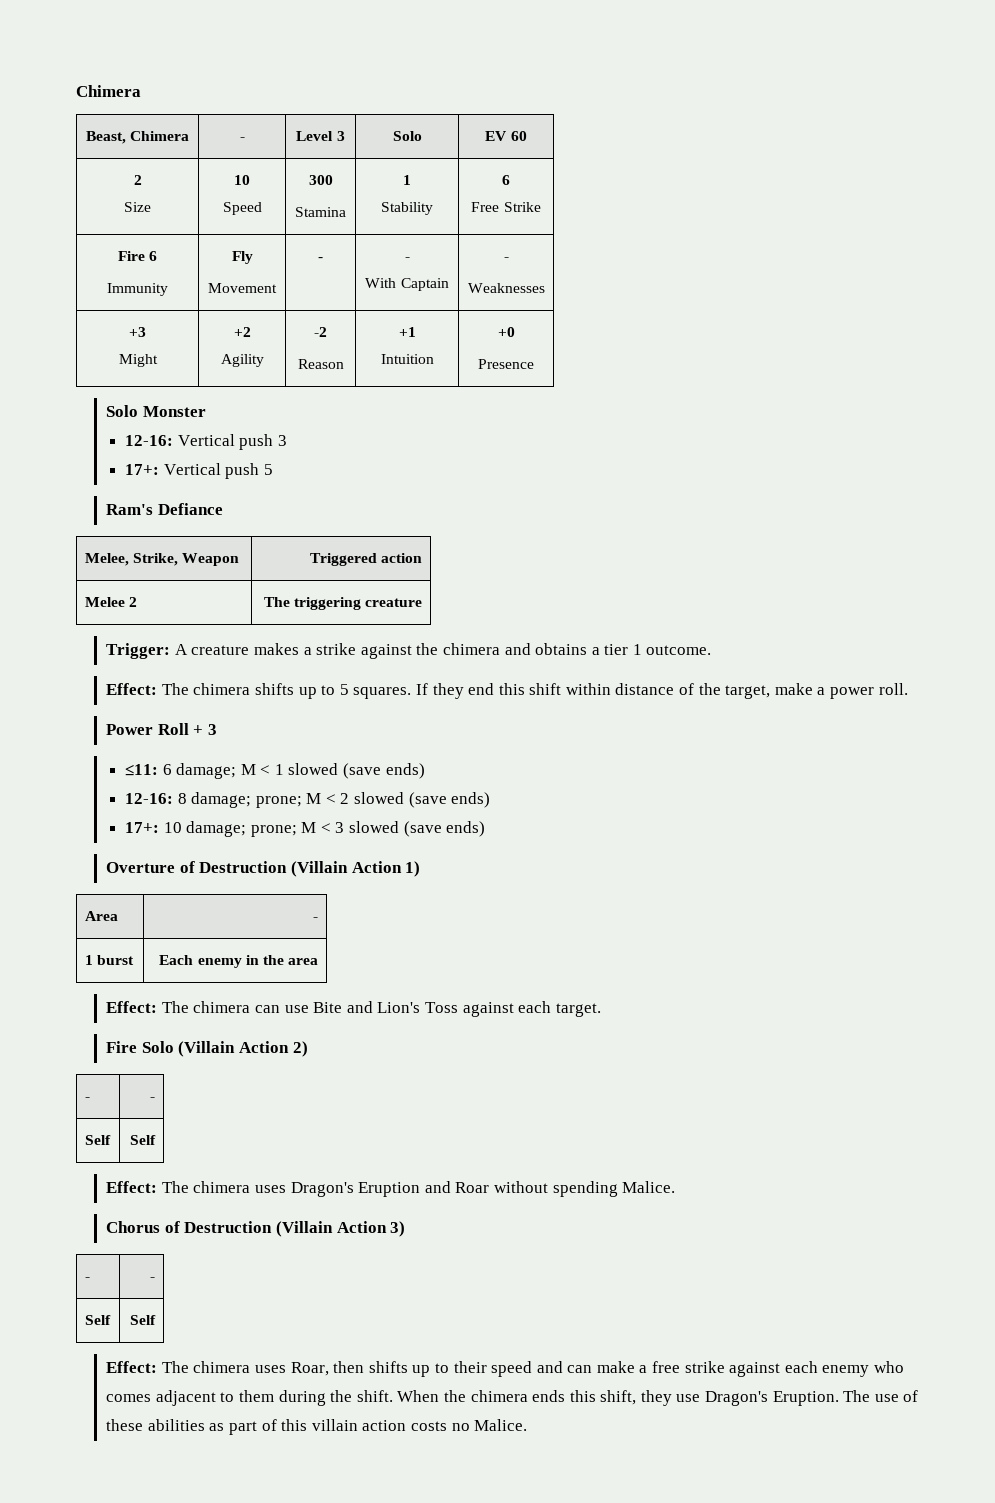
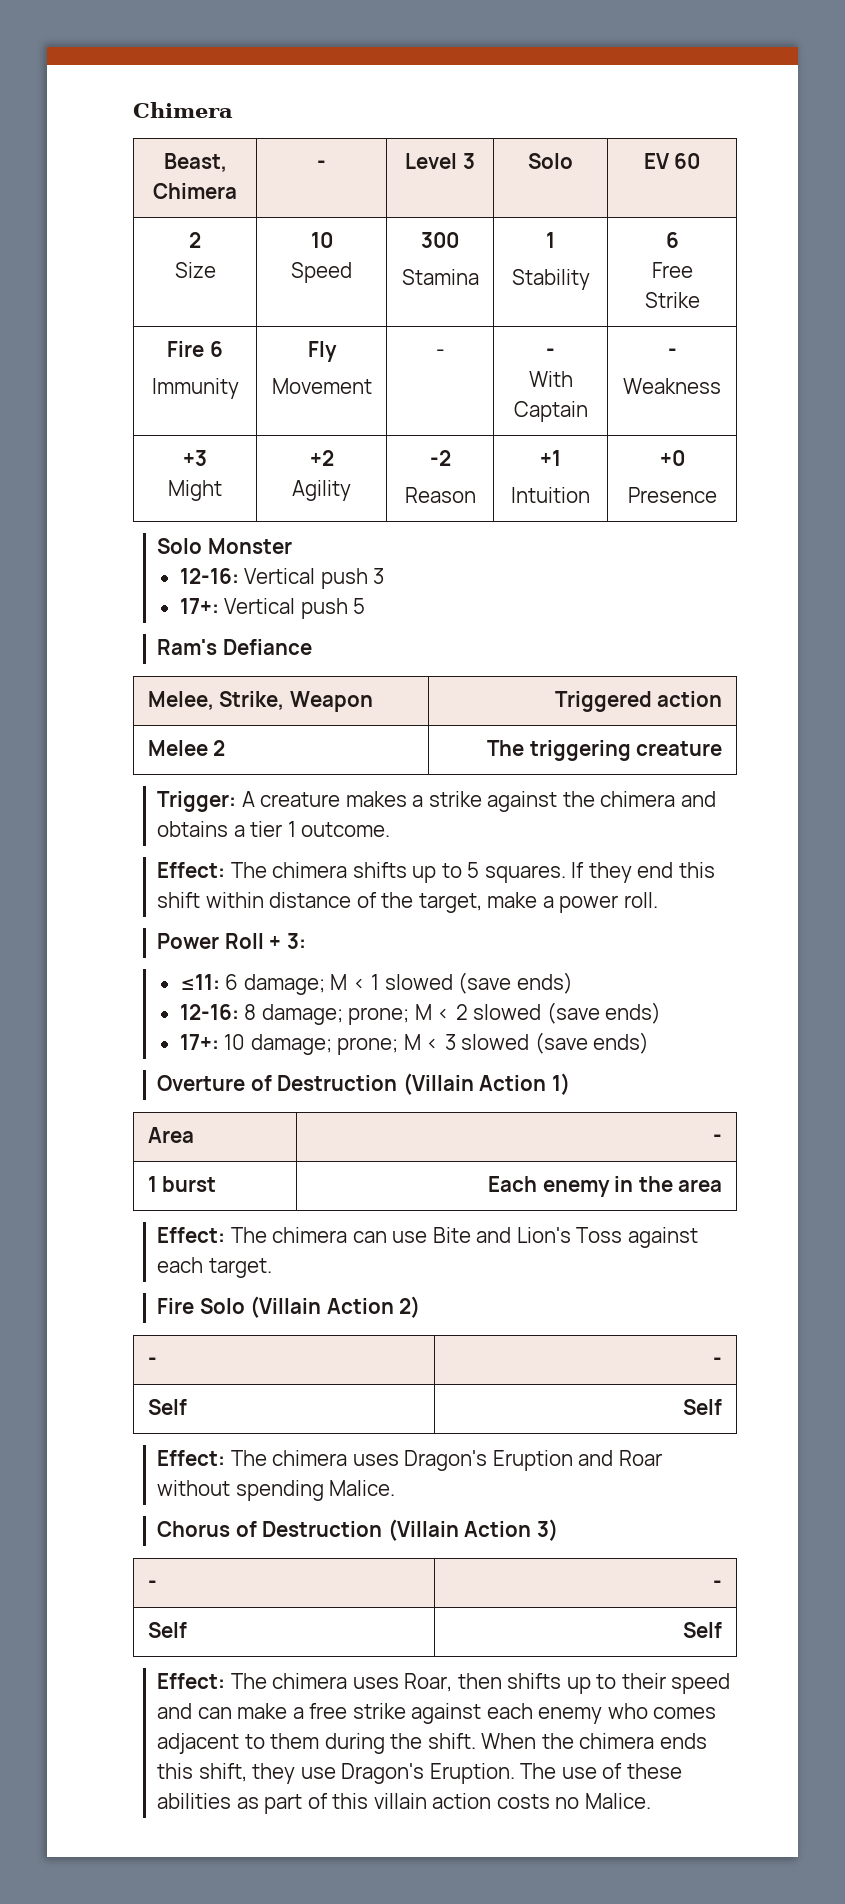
[467,283,545,293] Weaknesses -> [623,378,721,394] Weakness
[207,724,217,735] 3 -> [286,933,306,949] 3:

